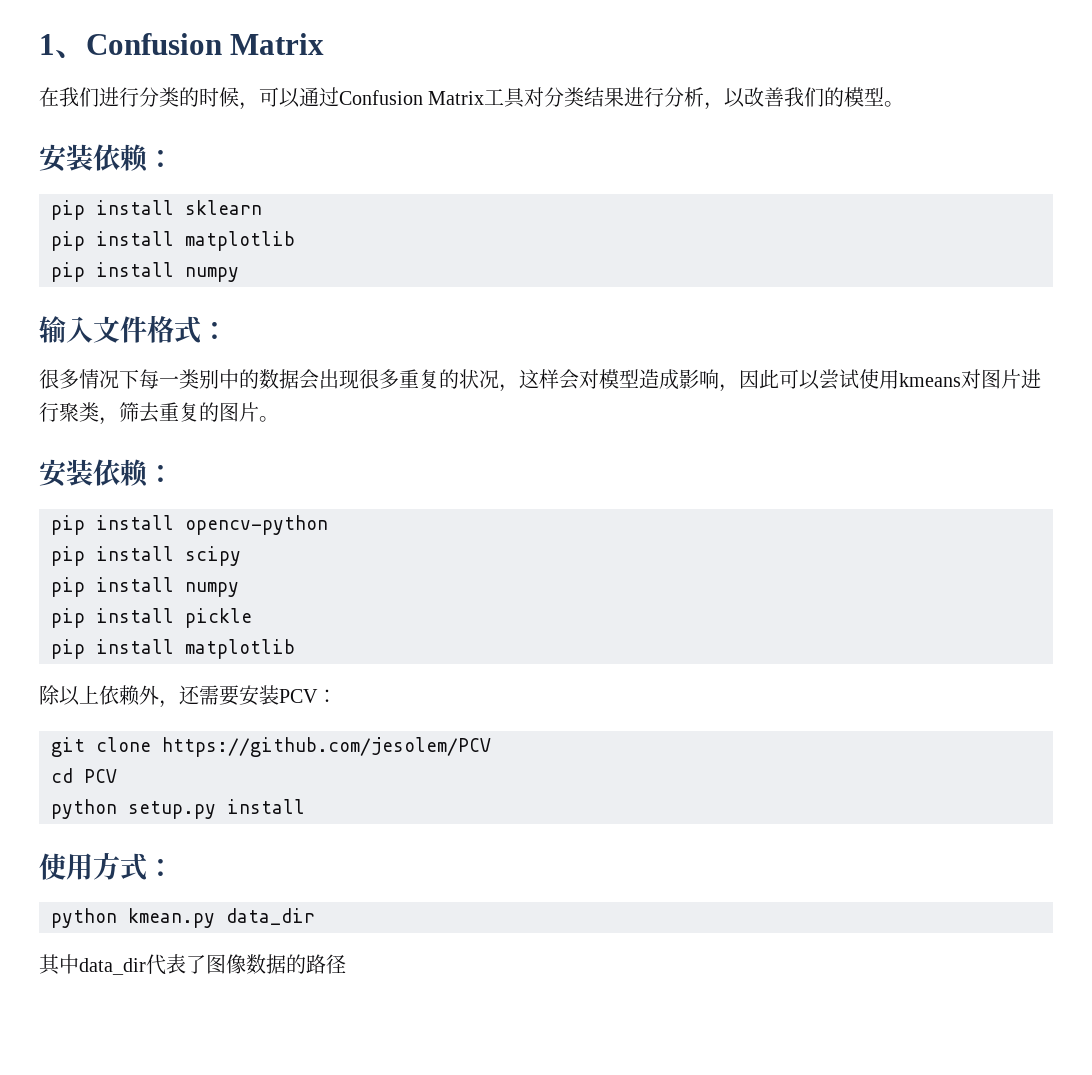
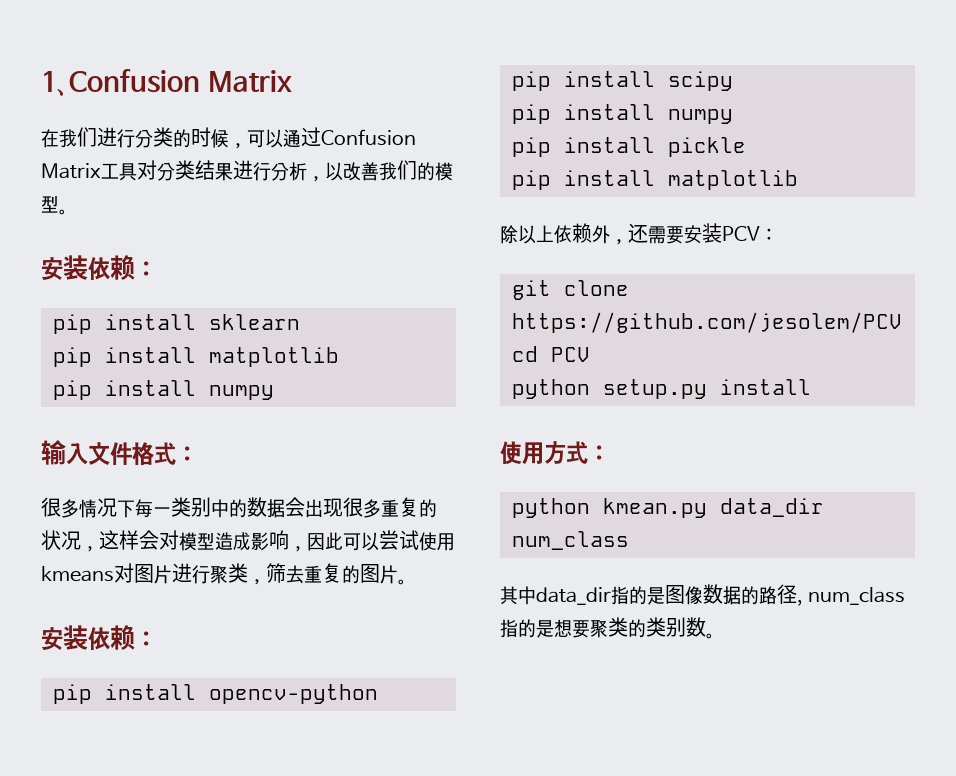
(315, 916) none -> [512,531,629,550] num_class
[146,954,206,975] 代表了 -> [611,586,665,605] 指的是
(346, 964) none -> [797,587,906,606] [500,617,715,639] , num_class指的是想要聚类的类别数。

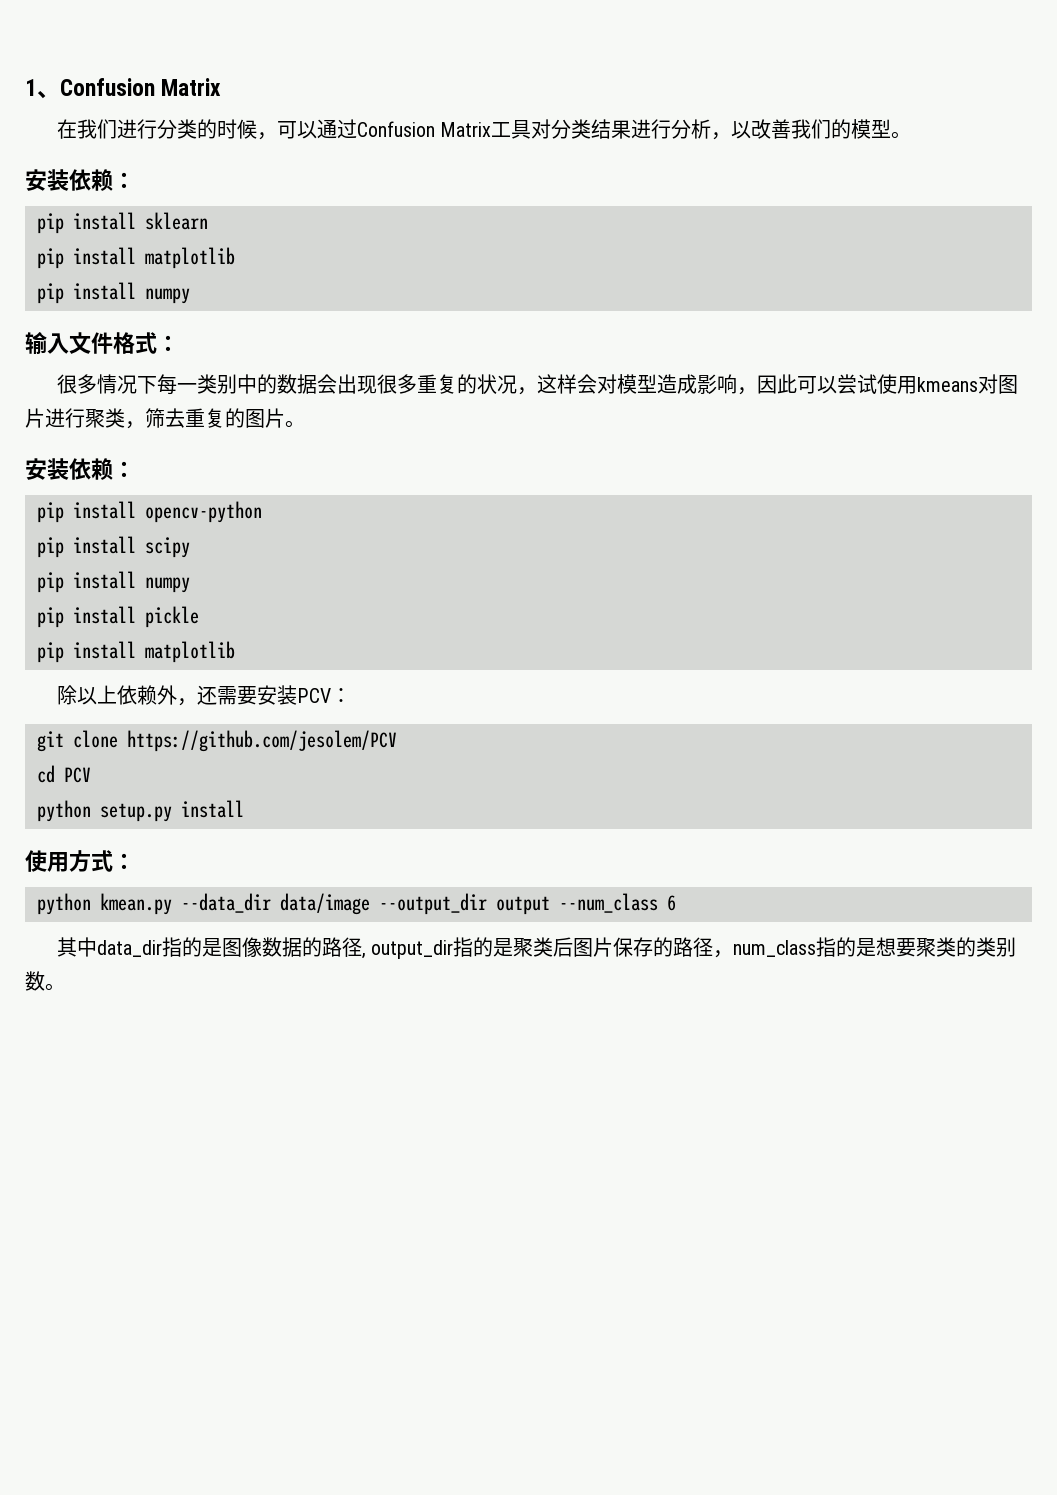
[720,498,824,517] [512,531,629,550] data_dir num_class -> [181,893,676,915] --data_dir data/image --output_dir output --num_class 6
(803, 603) none -> [370,937,733,959] output_dir指的是聚类后图片保存的路径，

